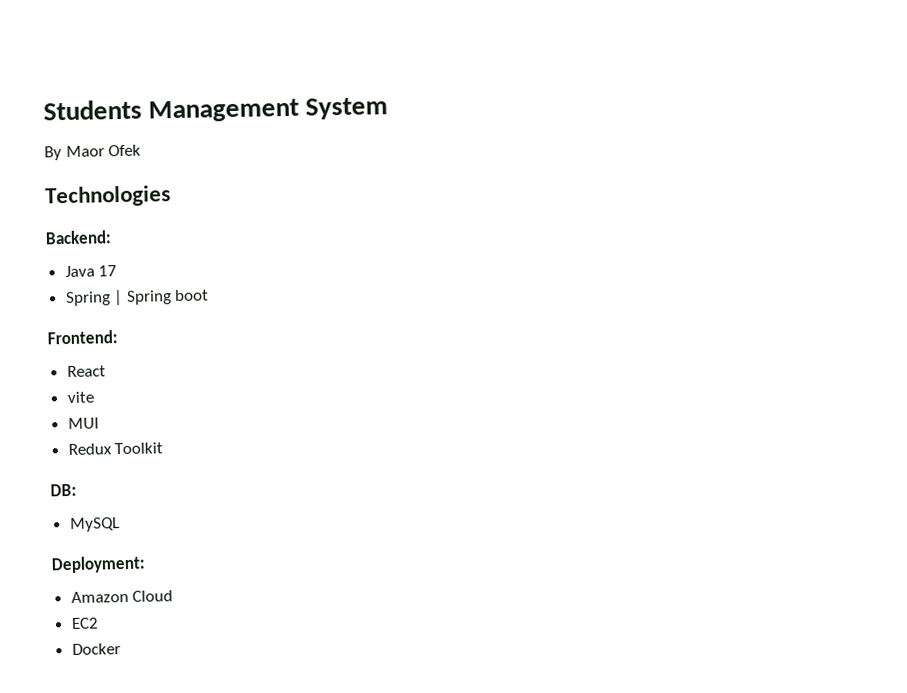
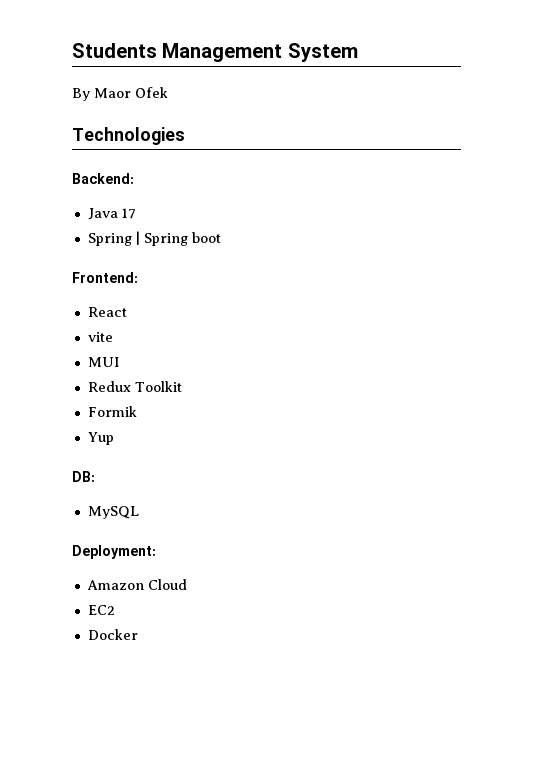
(164, 448) none -> [87,406,137,417] [87,432,114,445] // Formik // Yup

